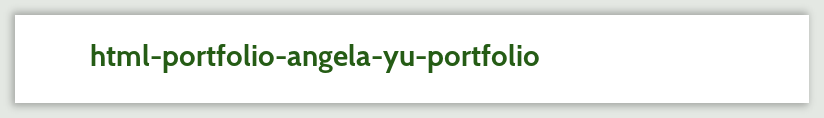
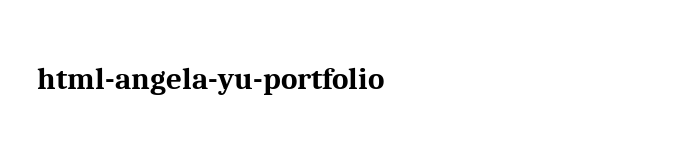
[90,44,540,73] html-portfolio-angela-yu-portfolio -> [37,67,384,95] html-angela-yu-portfolio

